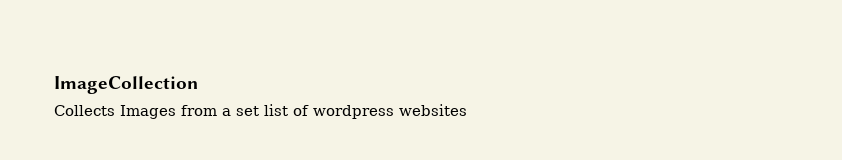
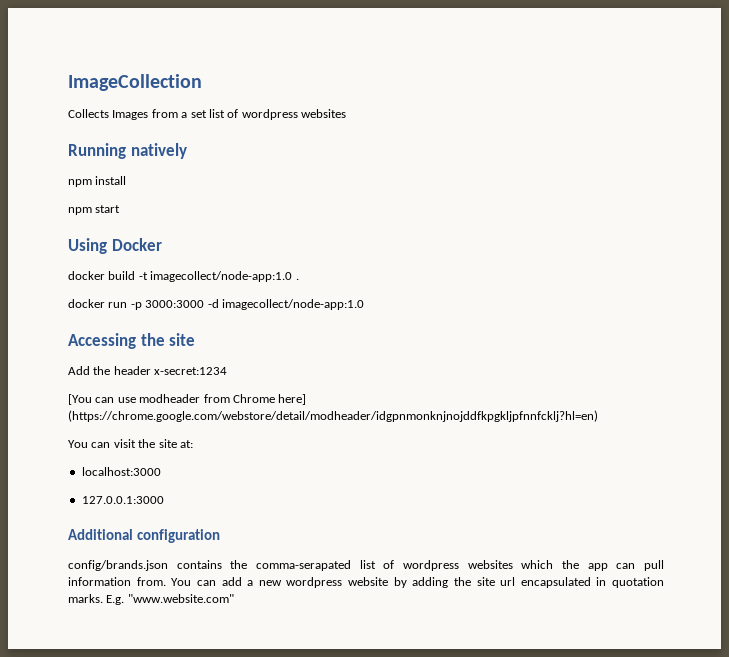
(467, 110) none -> [68,143,187,159] [68,176,127,187] [68,205,121,215] [68,238,162,254] [68,271,299,282] [68,299,364,310] [68,333,196,349] [68,366,228,375] [68,394,307,405] [68,410,598,422] [68,439,193,448] [81,467,161,476] [81,496,164,504] [68,529,220,543] [68,560,664,571] [68,577,664,588] [68,594,234,605] // Running natively // npm install // npm start // Using Docker // docker build -t imagecollect/node-app:1.0 . // docker run -p 3000:3000 -d imagecollect/node-app:1.0 // Accessing the site // Add the header x-secret:1234 // [You can use modheader from Chrome here] (https://chrome.google.com/webstore/detail/modheader/idgpnmonknjnojddfkpgkljpfnnfcklj?hl=en) // You can visit the site at: // localhost:3000 // 127.0.0.1:3000 // Additional configuration // config/brands.json contains the comma-serapated list of wordpress websites which the app can pull information from. You can add a new wordpress website by adding the site url encapsulated in quotation marks. E.g. "www.website.com"

